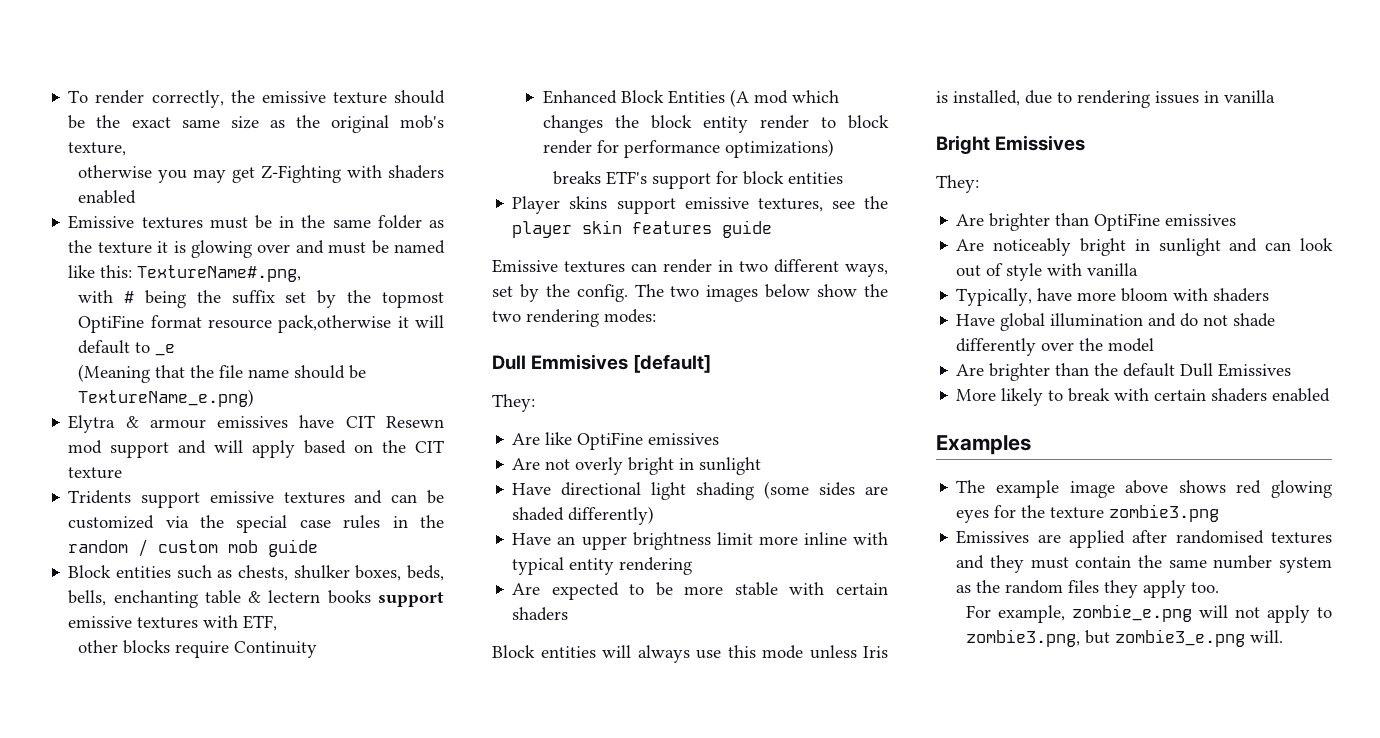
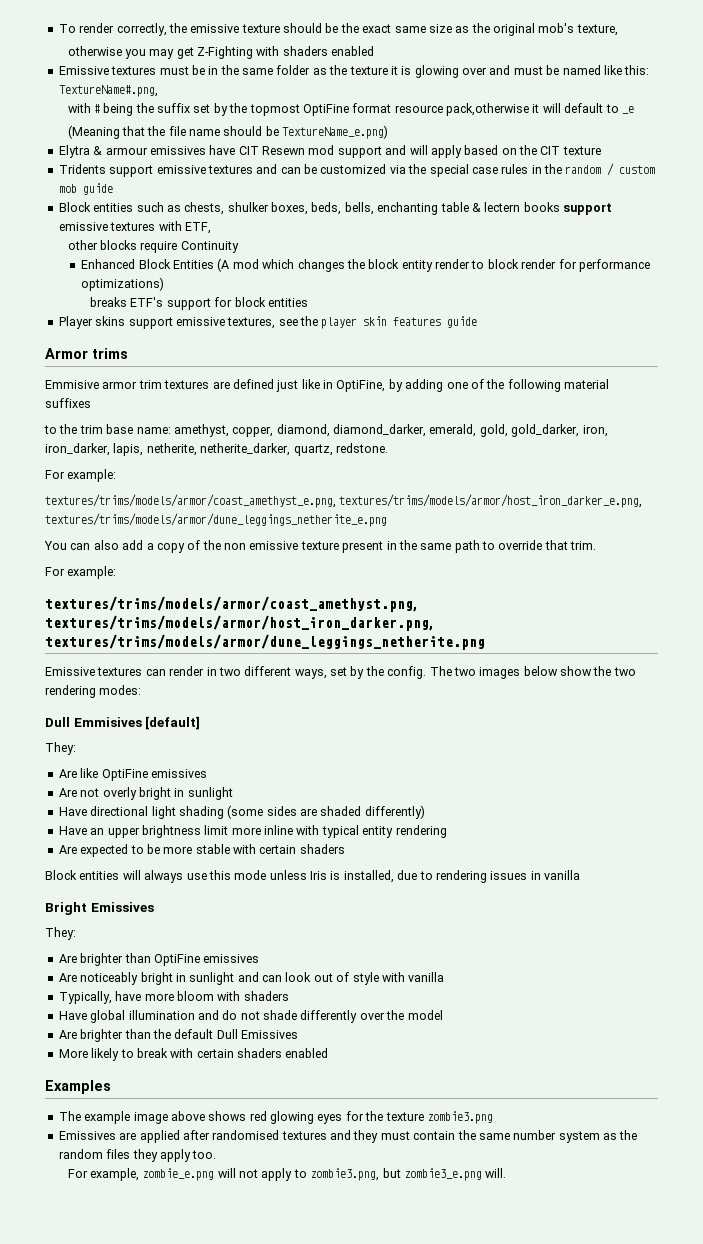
(773, 229) none -> [45,348,128,359] [45,379,609,392] [45,398,91,408] [44,424,608,437] [45,443,388,456] [45,469,117,482] [45,494,643,508] [45,513,387,527] [44,540,597,553] [45,566,117,579] [45,596,417,612] [45,615,433,631] [45,634,485,650] // Armor trims // Emmisive armor trim textures are defined just like in OptiFine, by adding one of the following material suffixes // to the trim base name: amethyst, copper, diamond, diamond_darker, emerald, gold, gold_darker, iron, iron_darker, lapis, netherite, netherite_darker, quartz, redstone. // For example: // textures/trims/models/armor/coast_amethyst_e.png, textures/trims/models/armor/host_iron_darker_e.png, textures/trims/models/armor/dune_leggings_netherite_e.png // You can also add a copy of the non emissive texture present in the same path to override that trim. // For example: // textures/trims/models/armor/coast_amethyst.png, textures/trims/models/armor/host_iron_darker.png, textures/trims/models/armor/dune_leggings_netherite.png

